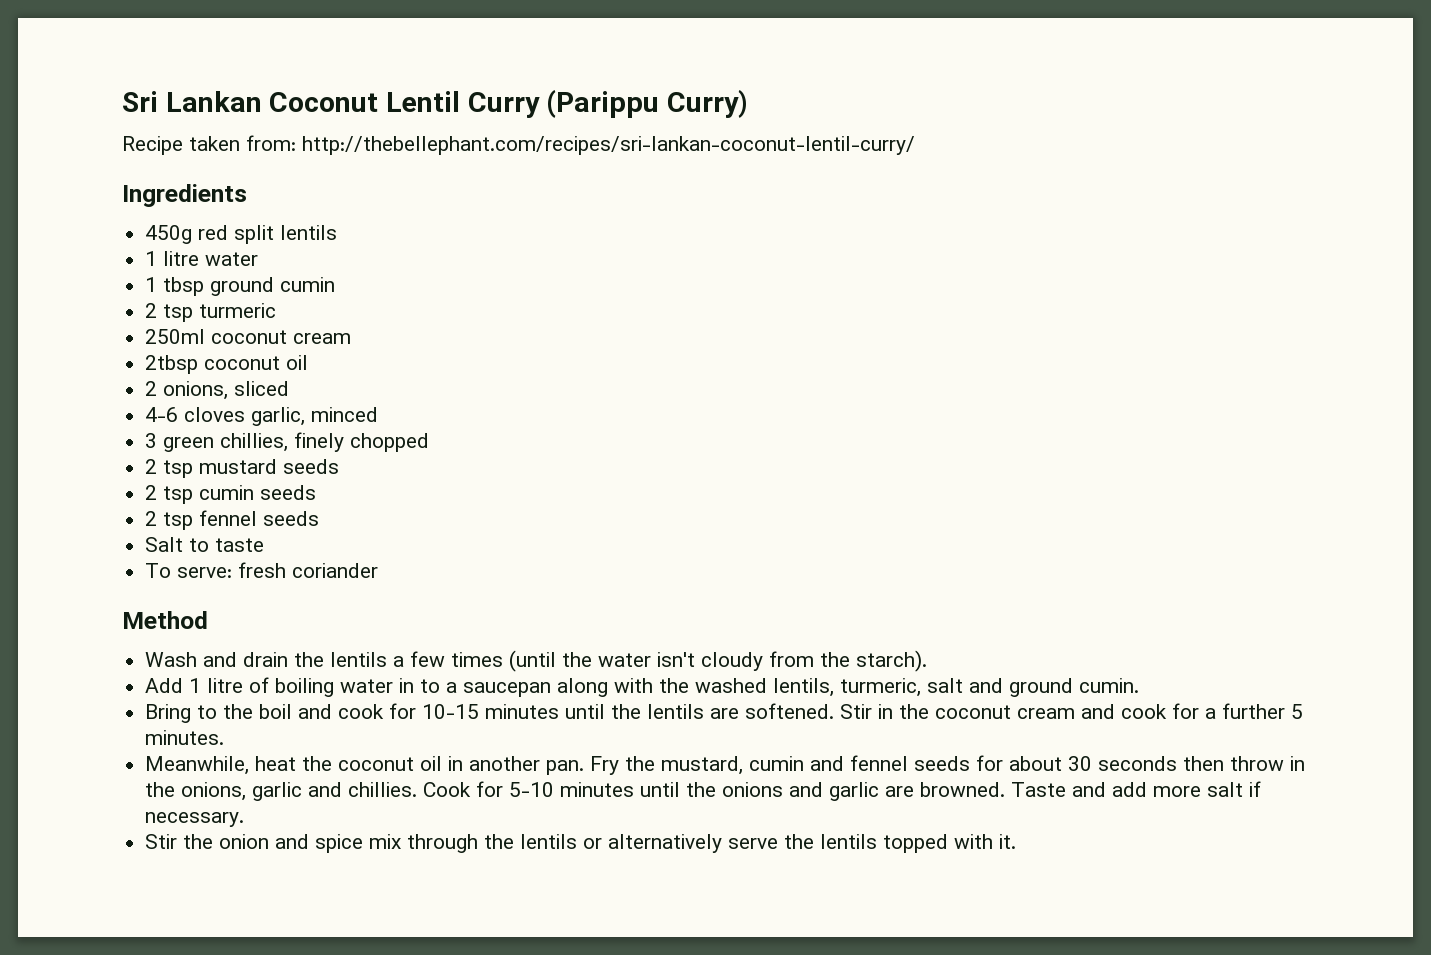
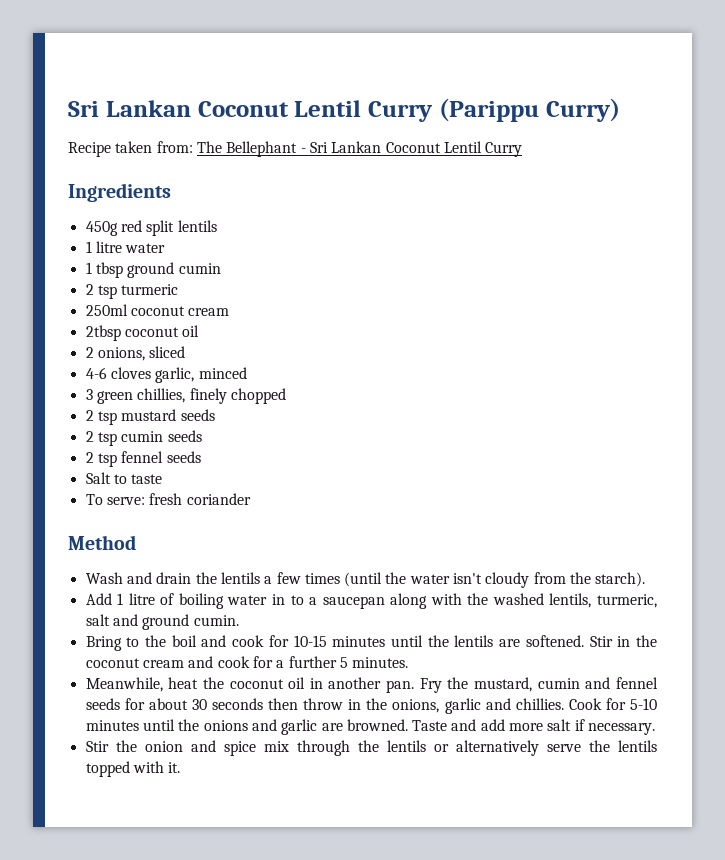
[302,136,915,155] http://thebellephant.com/recipes/sri-lankan-coconut-lentil-curry/ -> [196,141,523,157] The Bellephant - Sri Lankan Coconut Lentil Curry

